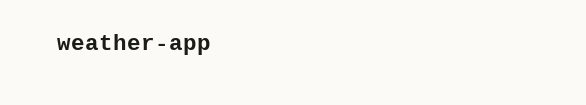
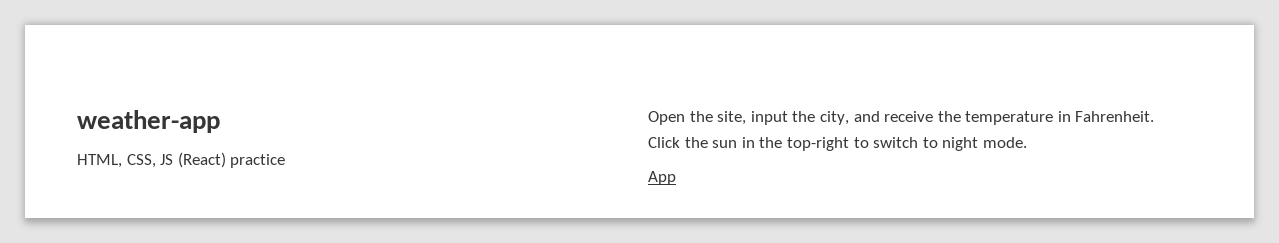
(211, 44) none -> [77,152,286,168] [648,111,1155,125] [648,137,1027,151] [648,171,676,185] // HTML, CSS, JS (React) practice // Open the site, input the city, and receive the temperature in Fahrenheit. Click the sun in the top-right to switch to night mode. // App

